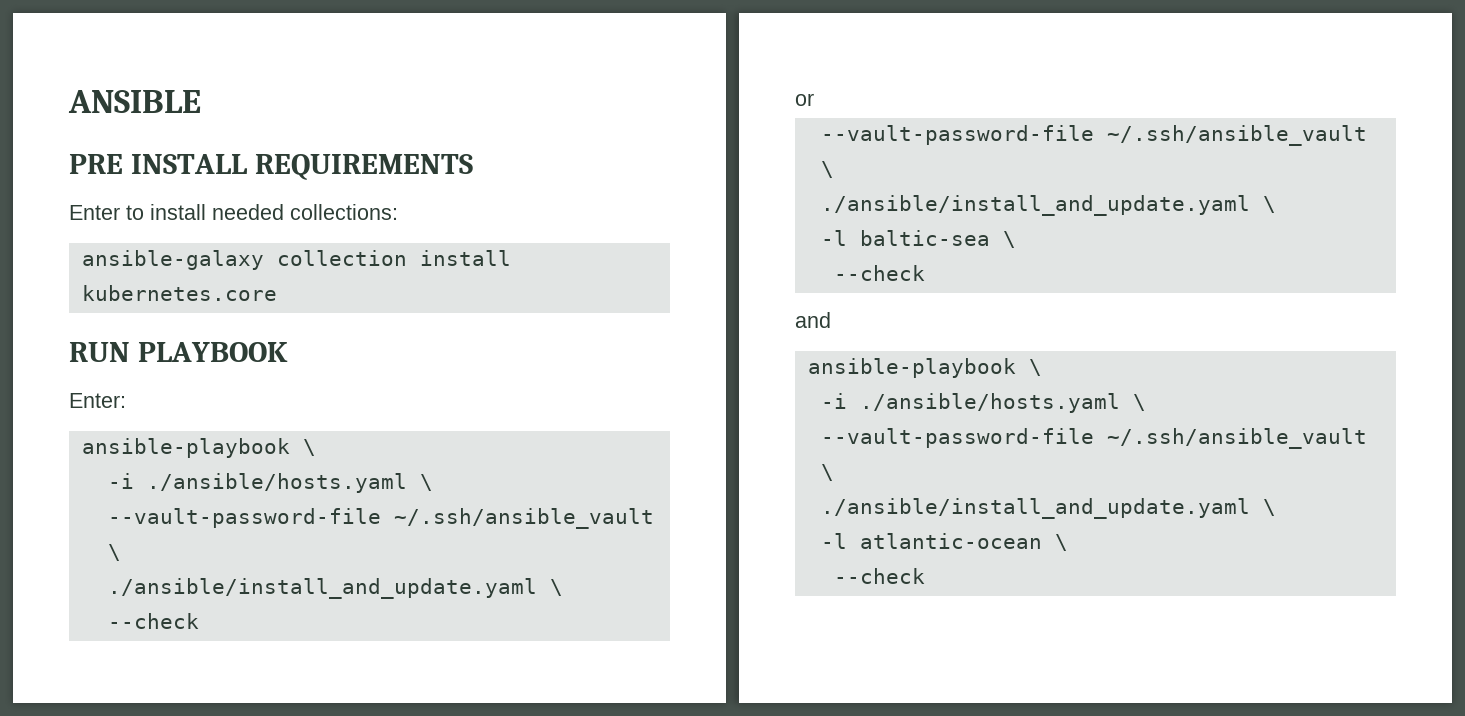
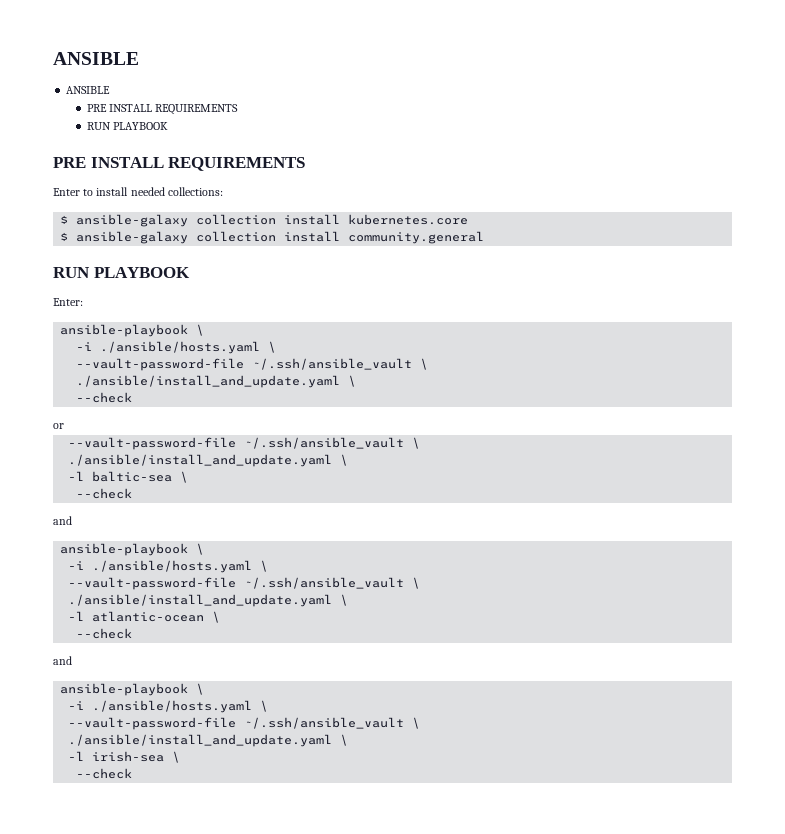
[68,90,201,113] ANSIBLE -> [53,52,139,65] [66,86,111,94] [86,104,239,115] [86,122,168,130] ANSIBLE // ANSIBLE // PRE INSTALL REQUIREMENTS // RUN PLAYBOOK
(398, 212) none -> [60,215,69,224] $
(277, 293) none -> [60,231,485,244] // $ ansible-galaxy collection install community.general
(925, 576) none -> [53,656,72,665] [60,683,205,696] [68,700,269,713] [68,717,421,730] [68,734,349,747] [68,751,181,763] [76,768,133,779] // and // ansible-playbook \ // -i ./ansible/hosts.yaml \ // --vault-password-file ~/.ssh/ansible_vault \ // ./ansible/install_and_update.yaml \ // -l irish-sea \ // --check

